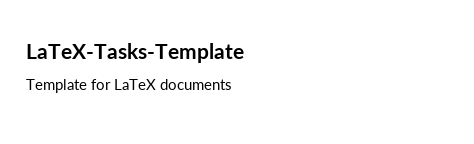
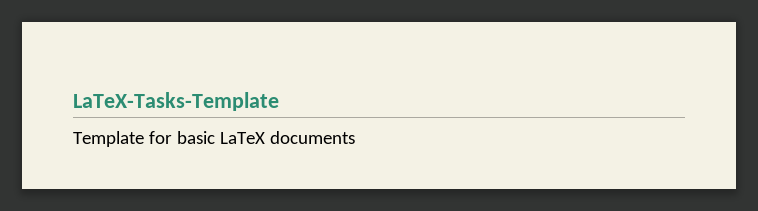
(111, 84) none -> [176,131,215,144] basic

